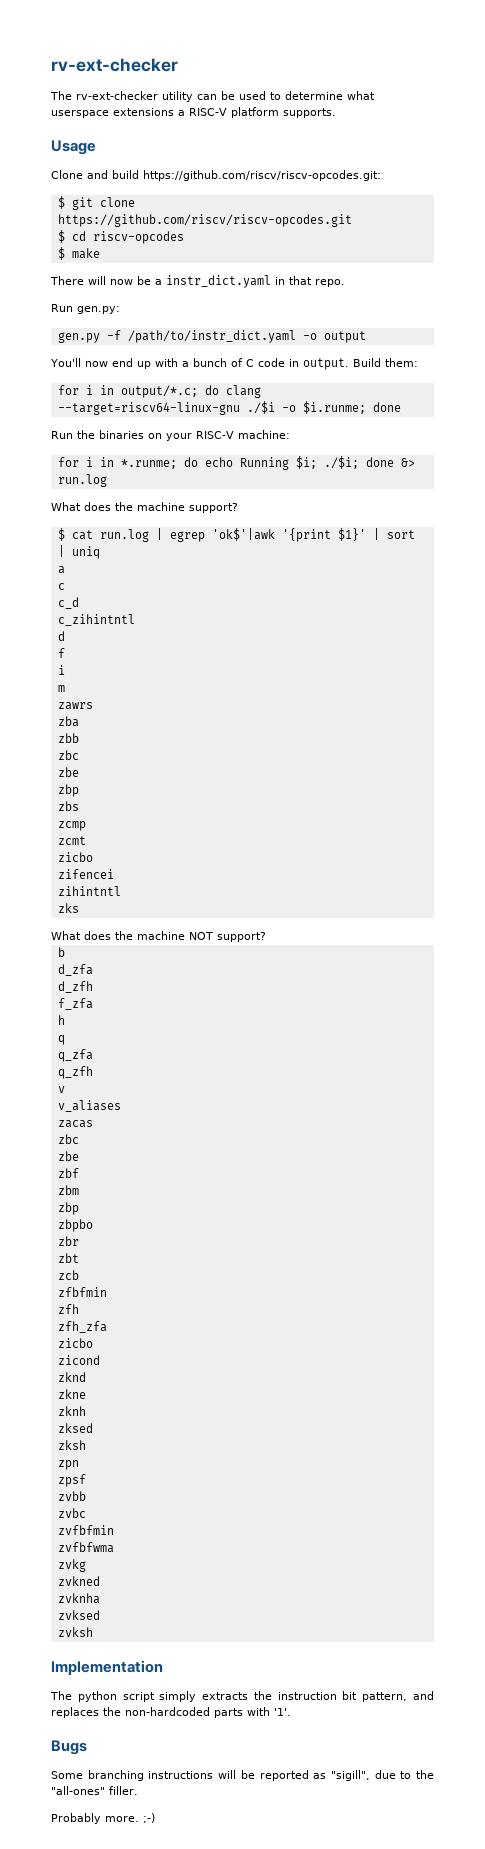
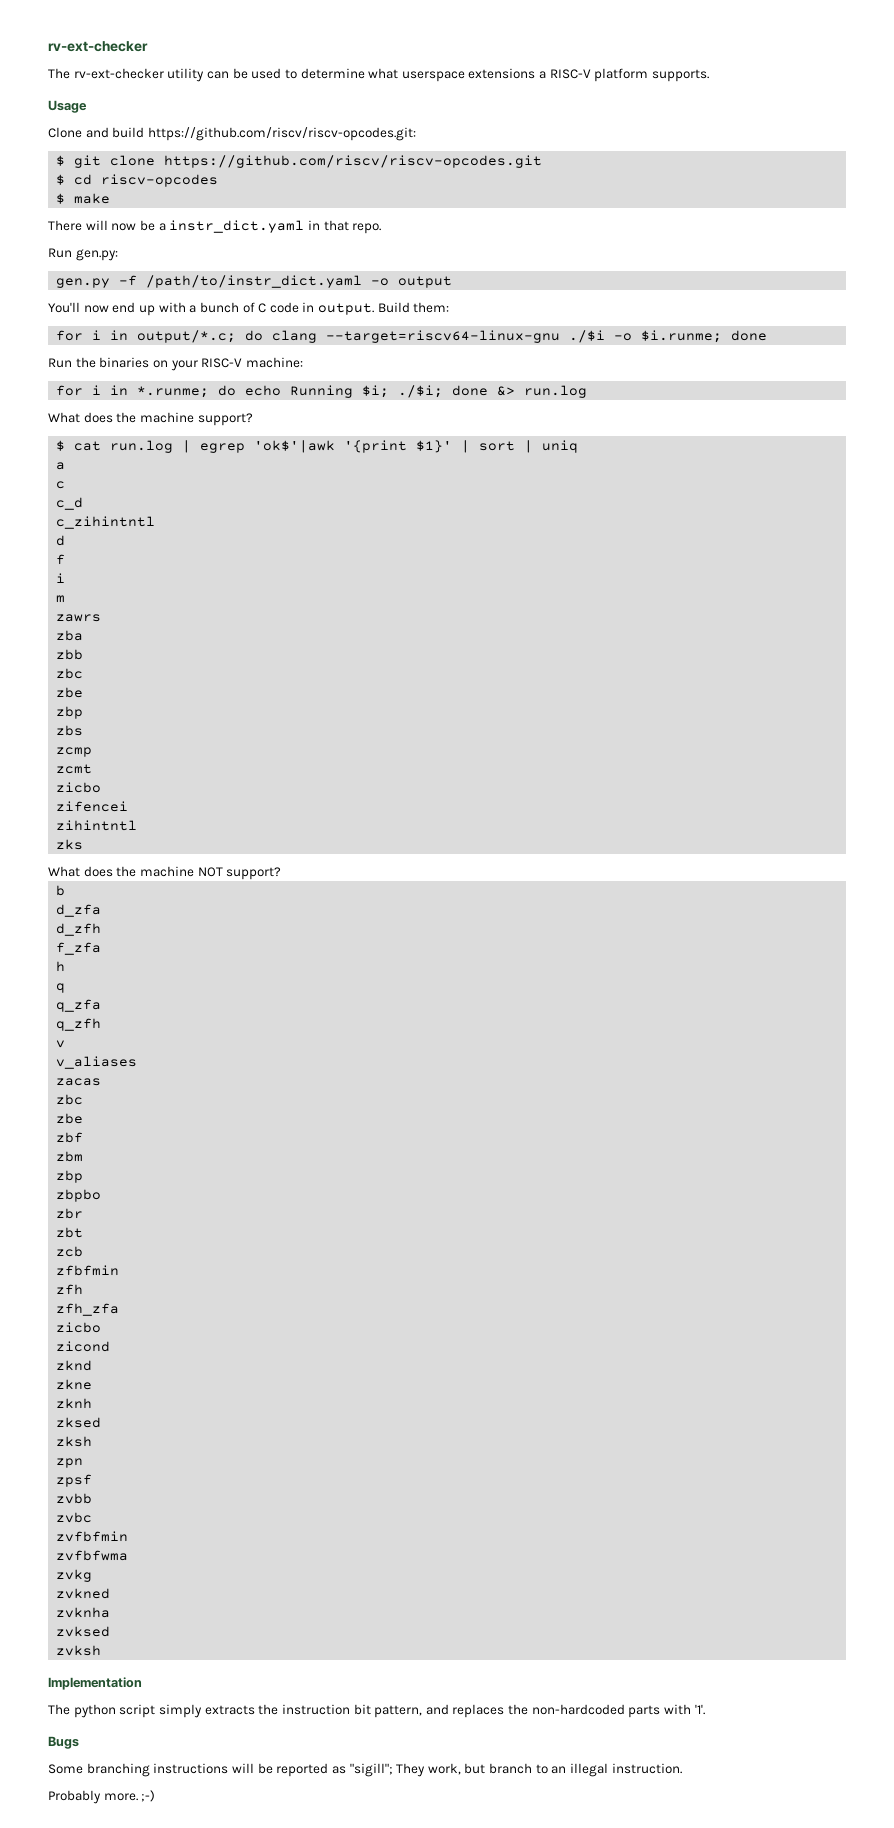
[330,1770,434,1781] [51,1786,138,1795] "sigill", due to the "all-ones" filler. -> [349,1763,682,1777] "sigill"; They work, but branch to an illegal instruction.

